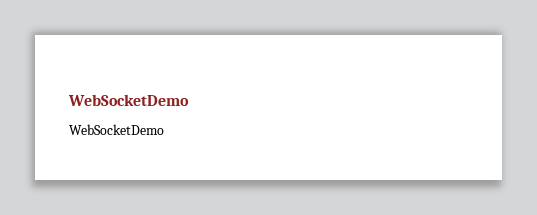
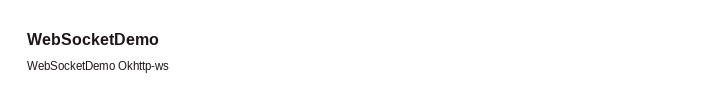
(164, 129) none -> [118,61,170,73] Okhttp-ws

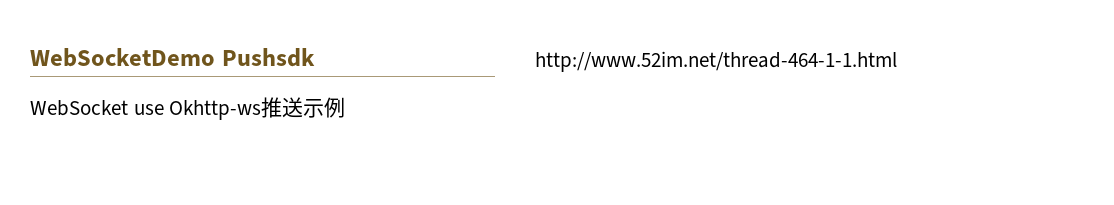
[27,33,159,45] [27,61,170,73] WebSocketDemo // WebSocketDemo Okhttp-ws -> [30,48,315,67] [30,97,346,120] [535,51,897,72] WebSocketDemo Pushsdk // WebSocket use Okhttp-ws推送示例http://www.52im.net/thread-464-1-1.html

